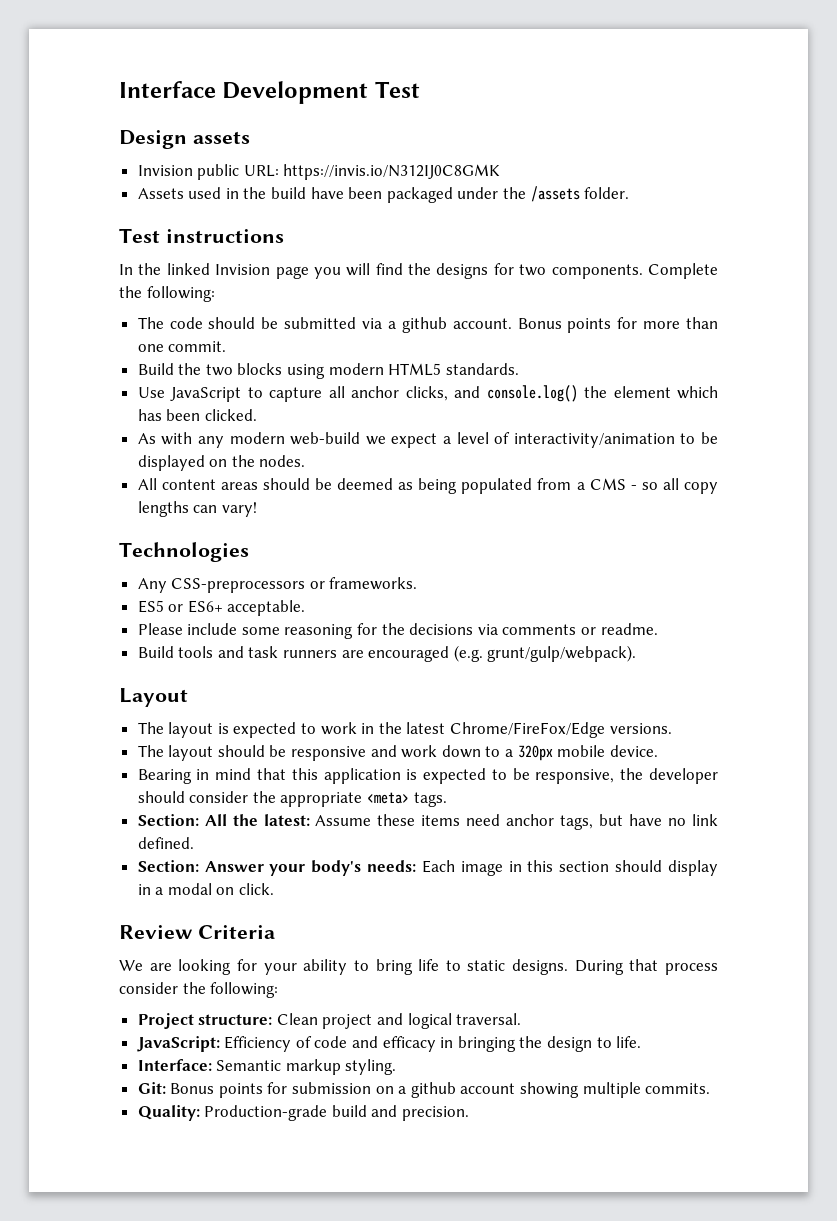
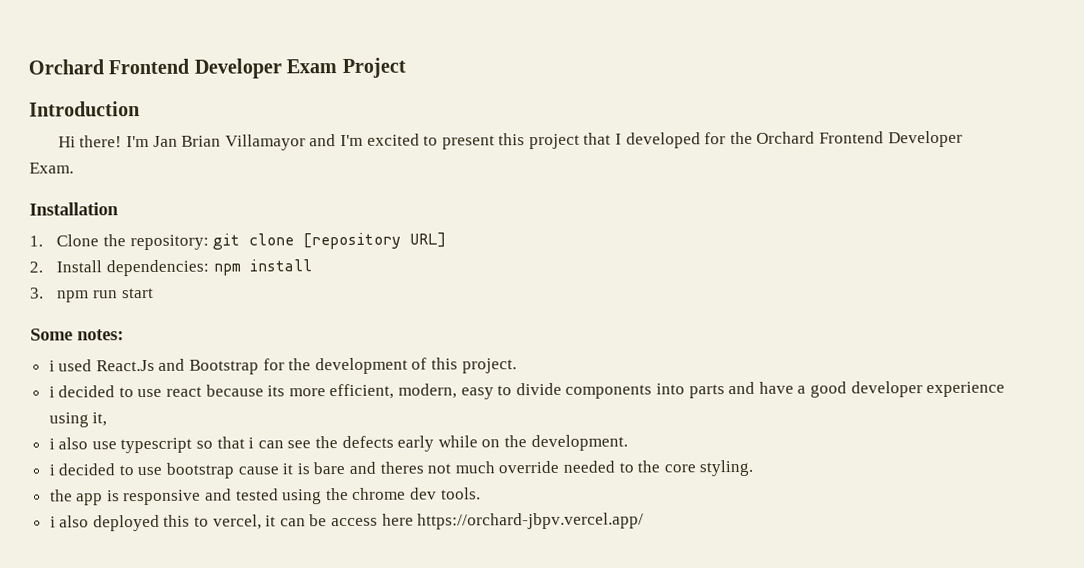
[119,81,420,104] [119,130,250,149] [137,164,501,180] [137,186,630,203] [119,228,284,243] [119,263,718,279] [119,286,215,302] [137,317,718,333] [137,341,227,352] [137,363,519,379] [137,385,718,402] [137,409,257,421] [137,432,718,448] [137,455,306,471] [137,478,718,494] [137,501,257,517] [119,542,249,562] [137,577,418,593] [137,600,306,616] [137,623,658,639] [137,645,637,662] [119,688,188,707] [137,722,672,738] [137,745,658,761] [137,768,718,784] [137,791,447,807] [137,814,718,830] [137,837,194,849] [137,860,718,876] [137,883,275,895] [119,925,275,939] [119,959,719,975] [119,982,279,998] [137,1013,522,1029] [136,1036,642,1052] [137,1059,397,1075] [137,1082,711,1098] [137,1105,470,1121] Interface Development Test // Design assets // Invision public URL: https://invis.io/N312IJ0C8GMK // Assets used in the build have been packaged under the /assets folder. // Test instructions // In the linked Invision page you will find the designs for two components. Complete the following: // The code should be submitted via a github account. Bonus points for more than one commit. // Build the two blocks using modern HTML5 standards. // Use JavaScript to capture all anchor clicks, and console.log() the element which has been clicked. // As with any modern web-build we expect a level of interactivity/animation to be displayed on the nodes. // All content areas should be deemed as being populated from a CMS - so all copy lengths can vary! // Technologies // Any CSS-preprocessors or frameworks. // ES5 or ES6+ acceptable. // Please include some reasoning for the decisions via comments or readme. // Build tools and task runners are encouraged (e.g. grunt/gulp/webpack). // Layout // The layout is expected to work in the latest Chrome/FireFox/Edge versions. // The layout should be responsive and work down to a 320px mobile device. // Bearing in mind that this application is expected to be responsive, the developer should consider the appropriate <meta> tags. // Section: All the latest: Assume these items need anchor tags, but have no link defined. // Section: Answer your body's needs: Each image in this section should display in a modal on click. // Review Criteria // We are looking for your ability to bring life to static designs. During that process consider the following: // Project structure: Clean project and logical traversal. // JavaScript: Efficiency of code and efficacy in bringing the design to life. // Interface: Semantic markup styling. // Git: Bonus points for submission on a github account showing multiple commits. // Quality: Production-grade build and precision. -> [28,57,406,79] [29,101,140,117] [57,130,963,151] [29,162,74,174] [29,202,119,216] [29,232,447,251] [29,259,312,277] [30,287,154,303] [30,328,124,341] [48,357,517,375] [48,381,1006,400] [48,412,108,428] [48,434,628,454] [48,459,754,479] [49,487,481,506] [49,512,645,532] Orchard Frontend Developer Exam Project // Introduction // Hi there! I'm Jan Brian Villamayor and I'm excited to present this project that I developed for the Orchard Frontend Developer Exam. // Installation // 1. Clone the repository: git clone [repository URL] // 2. Install dependencies: npm install // 3. npm run start // Some notes: // i used React.Js and Bootstrap for the development of this project. // i decided to use react because its more efficient, modern, easy to divide components into parts and have a good developer experience using it, // i also use typescript so that i can see the defects early while on the development. // i decided to use bootstrap cause it is bare and theres not much override needed to the core styling. // the app is responsive and tested using the chrome dev tools. // i also deployed this to vercel, it can be access here https://orchard-jbpv.vercel.app/

